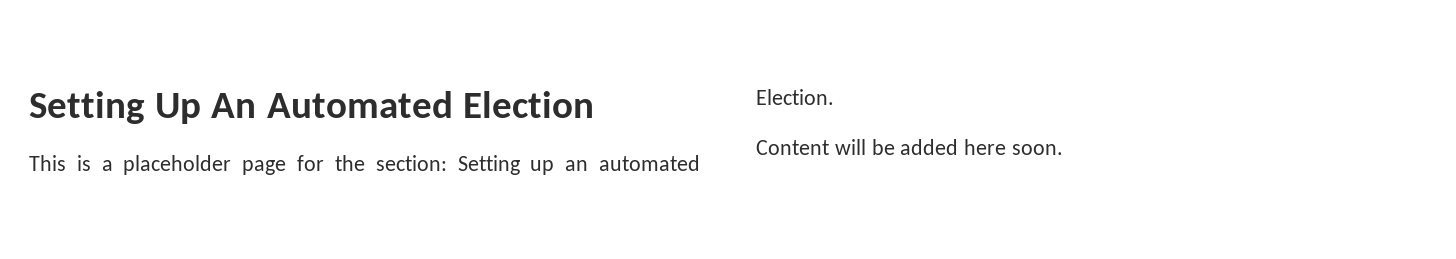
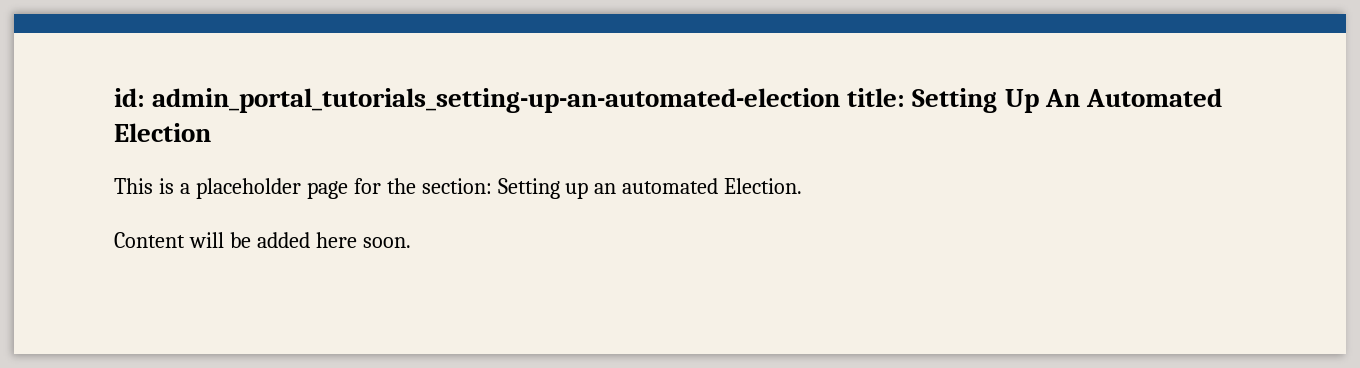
(29, 107) none -> [114,88,906,113] id: admin_portal_tutorials_setting-up-an-automated-election title:

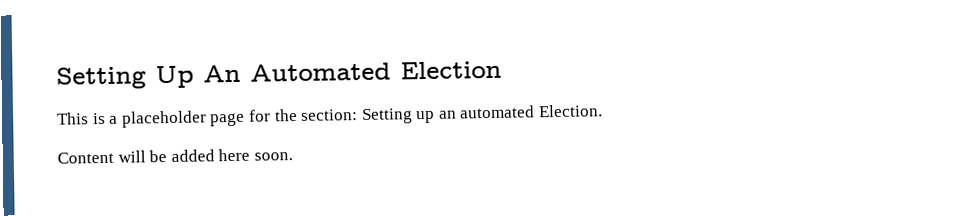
[114,88,906,113] id: admin_portal_tutorials_setting-up-an-automated-election title: -> (56, 78) none

